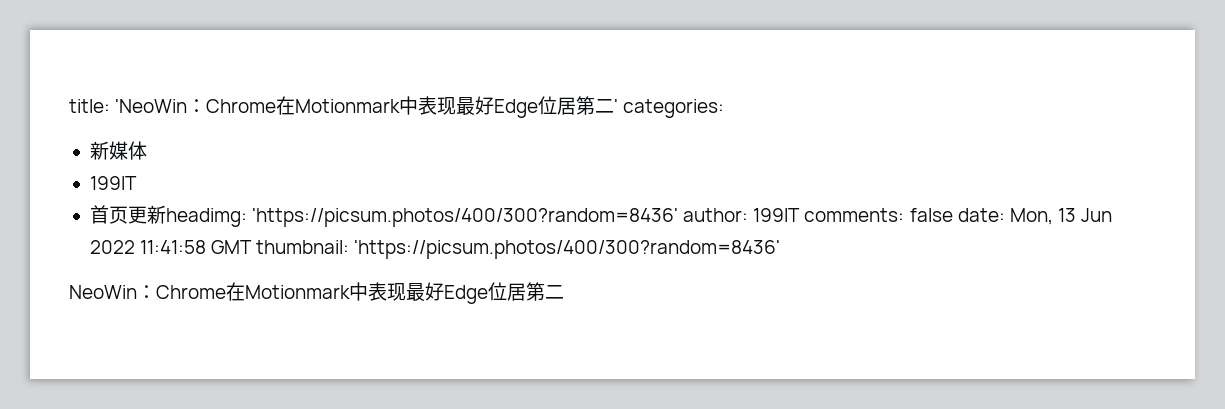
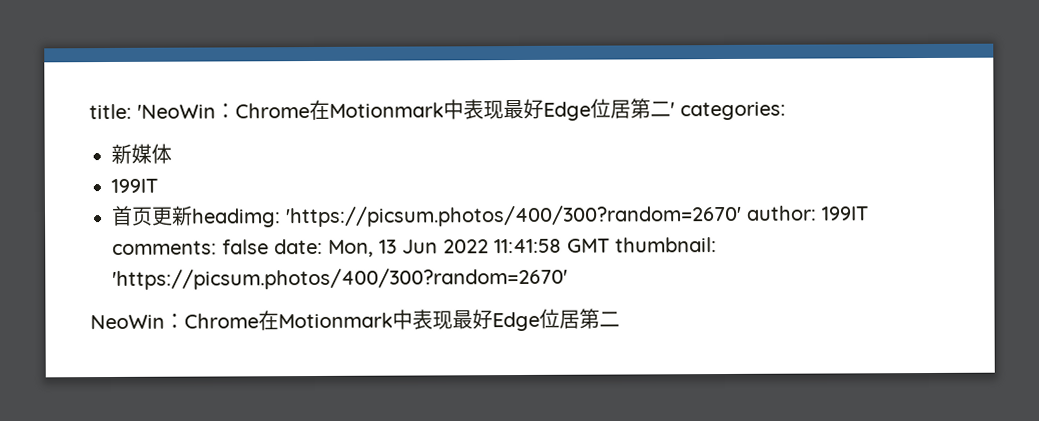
[252,208,679,227] 'https://picsum.photos/400/300?random=8436' -> [285,204,742,228] 'https://picsum.photos/400/300?random=2670'
[354,240,781,259] 'https://picsum.photos/400/300?random=8436' -> [112,267,568,290] 'https://picsum.photos/400/300?random=2670'

